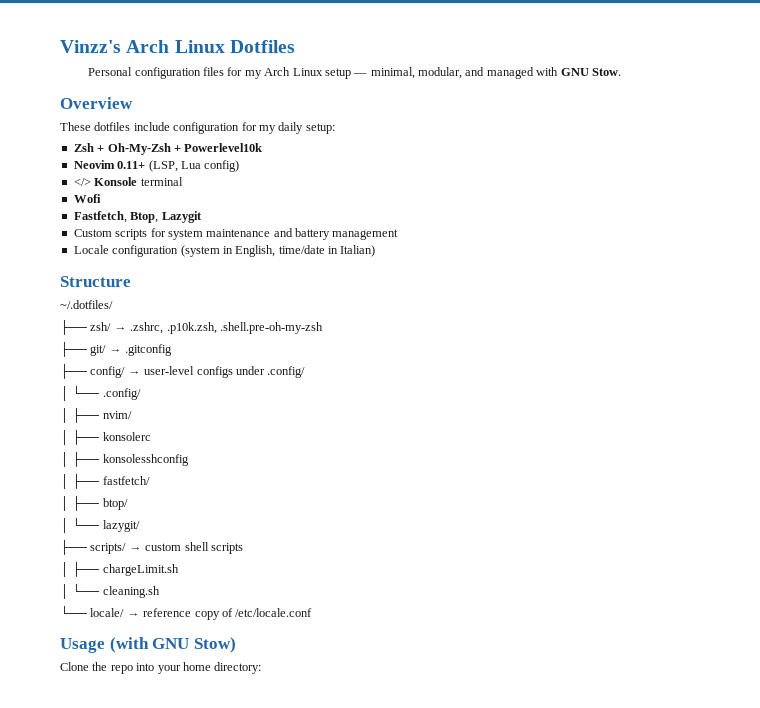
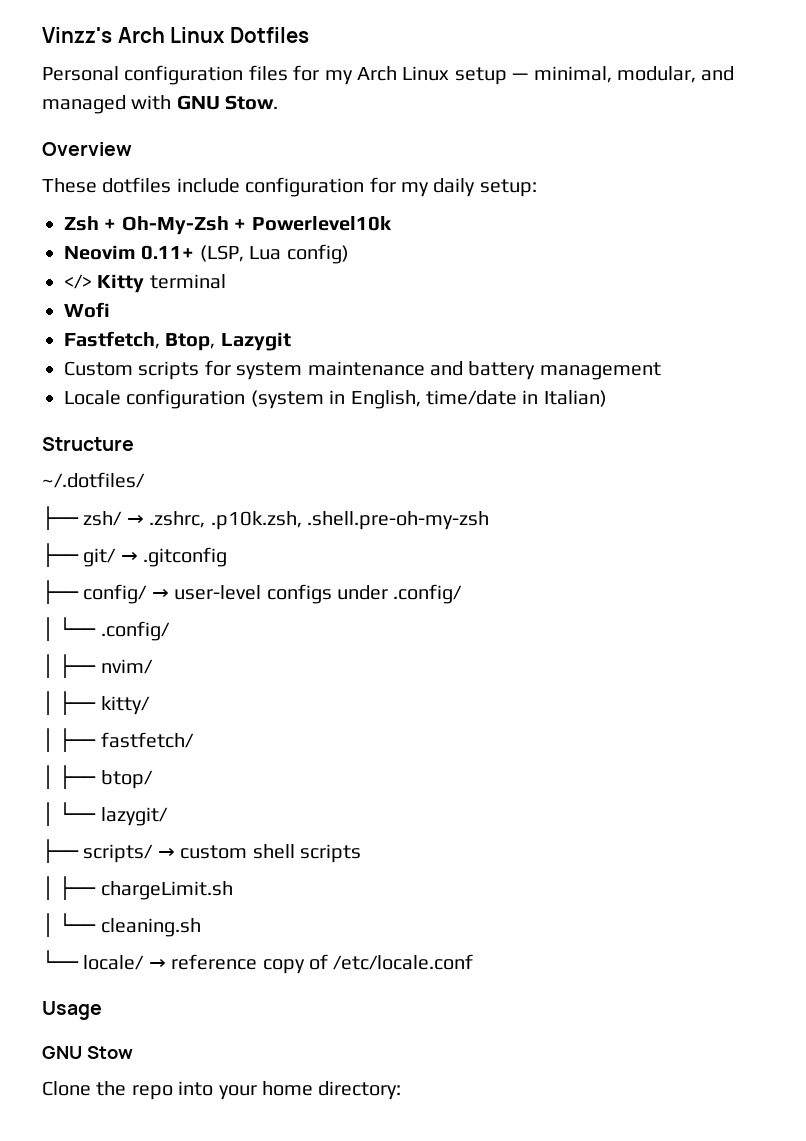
[94,177,138,186] Konsole -> [97,274,145,293] Kitty
[102,432,151,441] [60,451,189,467] konsolerc // │ ├── konsolesshconfig -> [100,696,150,715] kitty/
[109,637,236,653] (with GNU Stow) -> [42,1046,133,1059] // GNU Stow

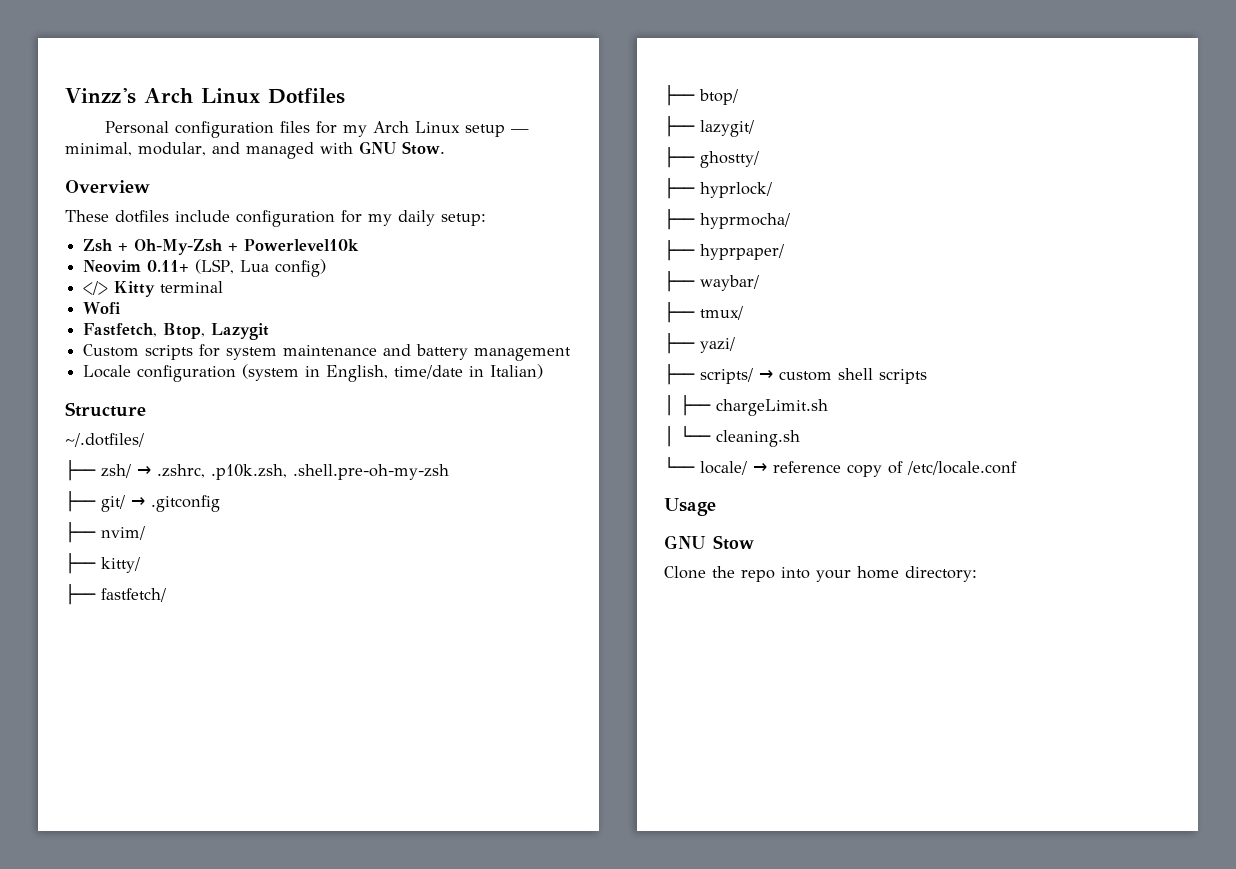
[83,584,463,604] [42,617,170,641] [42,654,97,678] config/ → user-level configs under .config/ // │ └── .config/ // │ ├── -> (96, 532) none
[42,691,54,715] │ -> (145, 533) none
[42,728,54,752] │ -> (140, 565) none
[42,765,54,789] │ -> (166, 595) none
[42,802,97,826] │ └── -> [664,116,695,137] ├──
(168, 816) none -> [664,147,759,168] [664,178,772,199] [664,209,790,230] [664,240,784,261] [664,271,759,292] [664,302,743,323] [664,333,735,354] // ├── ghostty/ // ├── hyprlock/ // ├── hyprmocha/ // ├── hyprpaper/ // ├── waybar/ // ├── tmux/ // ├── yazi/

